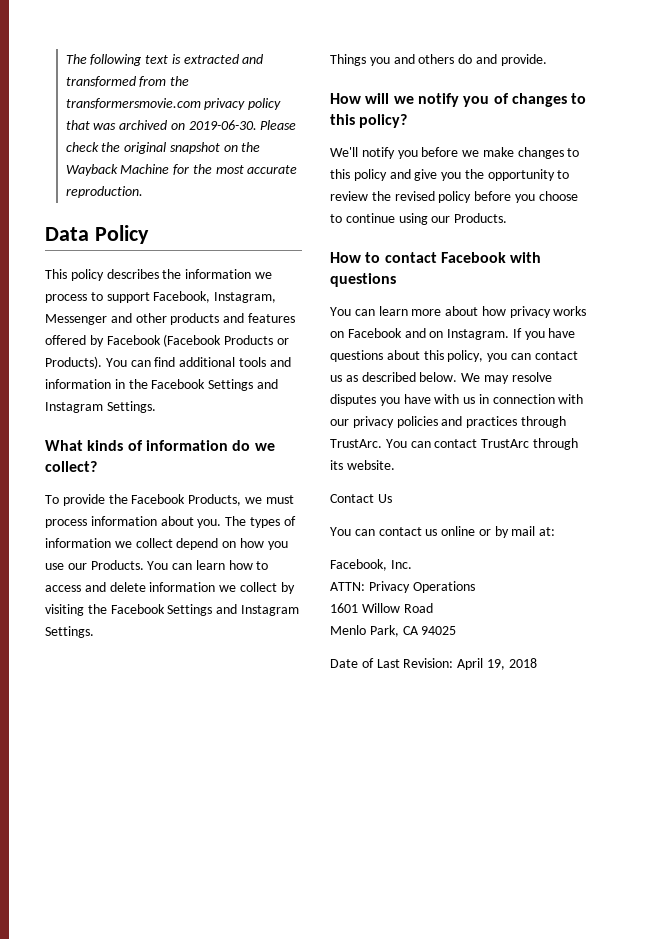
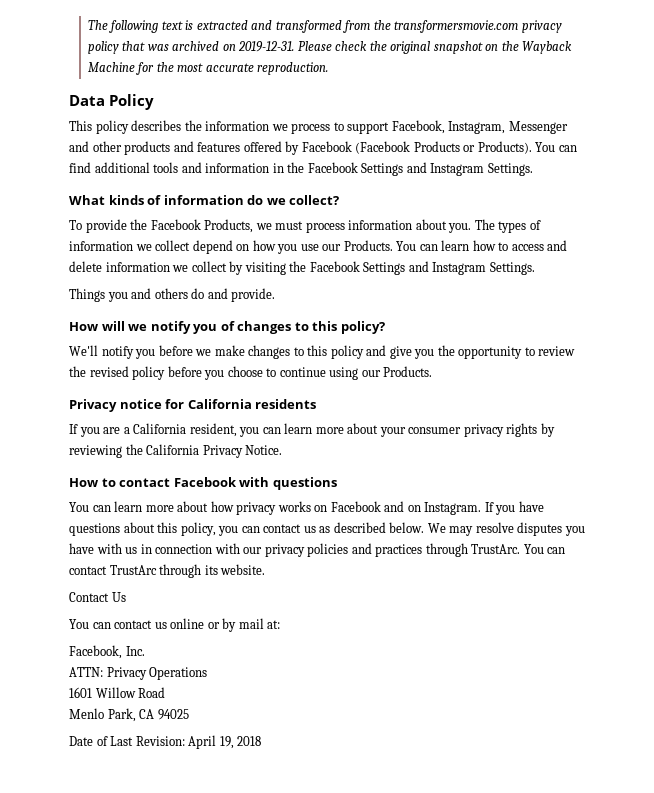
[188,120,257,130] 2019-06-30. -> [238,41,295,52] 2019-12-31.
(508, 218) none -> [69,399,317,412] [69,423,555,437] [69,444,283,458] // Privacy notice for California residents // If you are a California resident, you can learn more about your consumer privacy rights by reviewing the California Privacy Notice.

